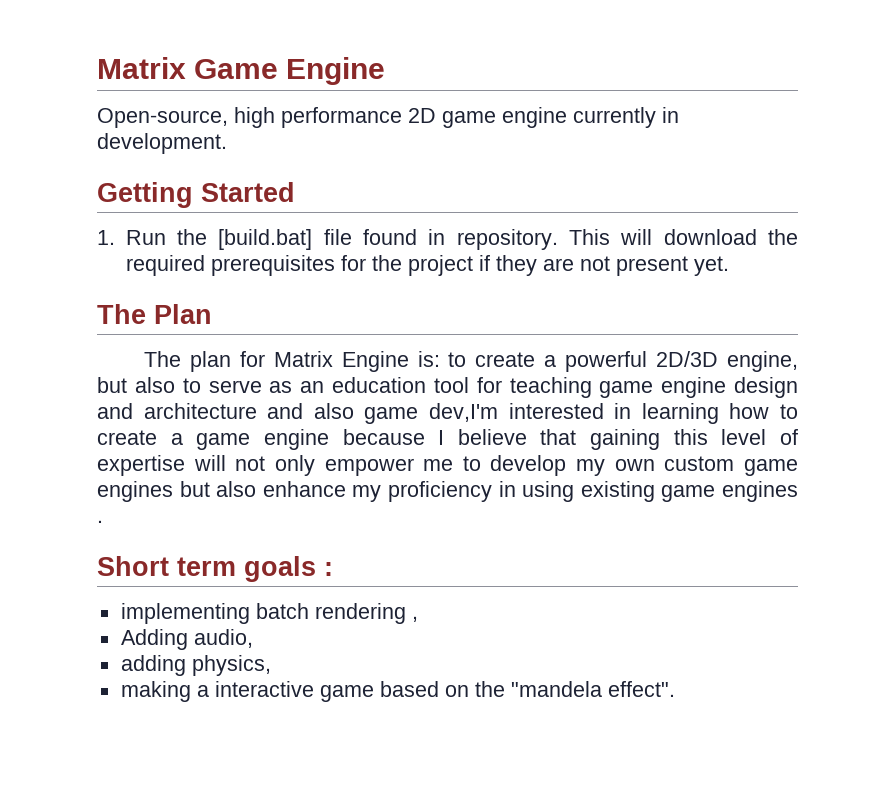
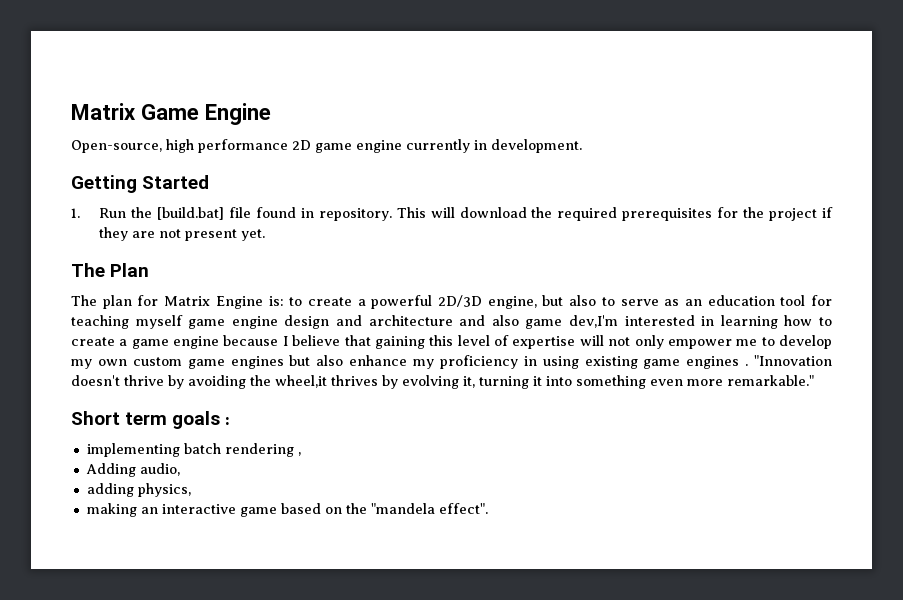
(592, 387) none -> [135,315,183,329] myself
(103, 521) none -> [754,355,832,366] [71,375,814,389] "Innovation doesn't thrive by avoiding the wheel,it thrives by evolving it, turning it into something even more remarkable."
[196,685,209,697] a -> [140,507,158,514] an

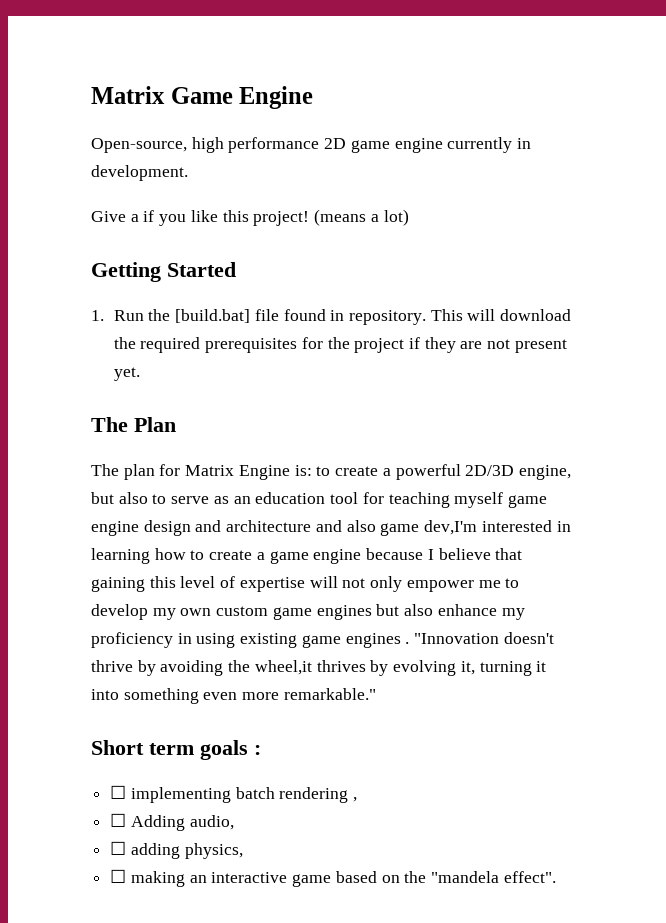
(582, 146) none -> [91,209,409,226] // Give a if you like this project! (means a lot)
(231, 421) none -> [110,785,127,799] ☐
(301, 454) none -> [110,813,127,827] ☐
(180, 469) none -> [110,841,127,855] ☐
(191, 490) none -> [110,869,127,883] ☐

